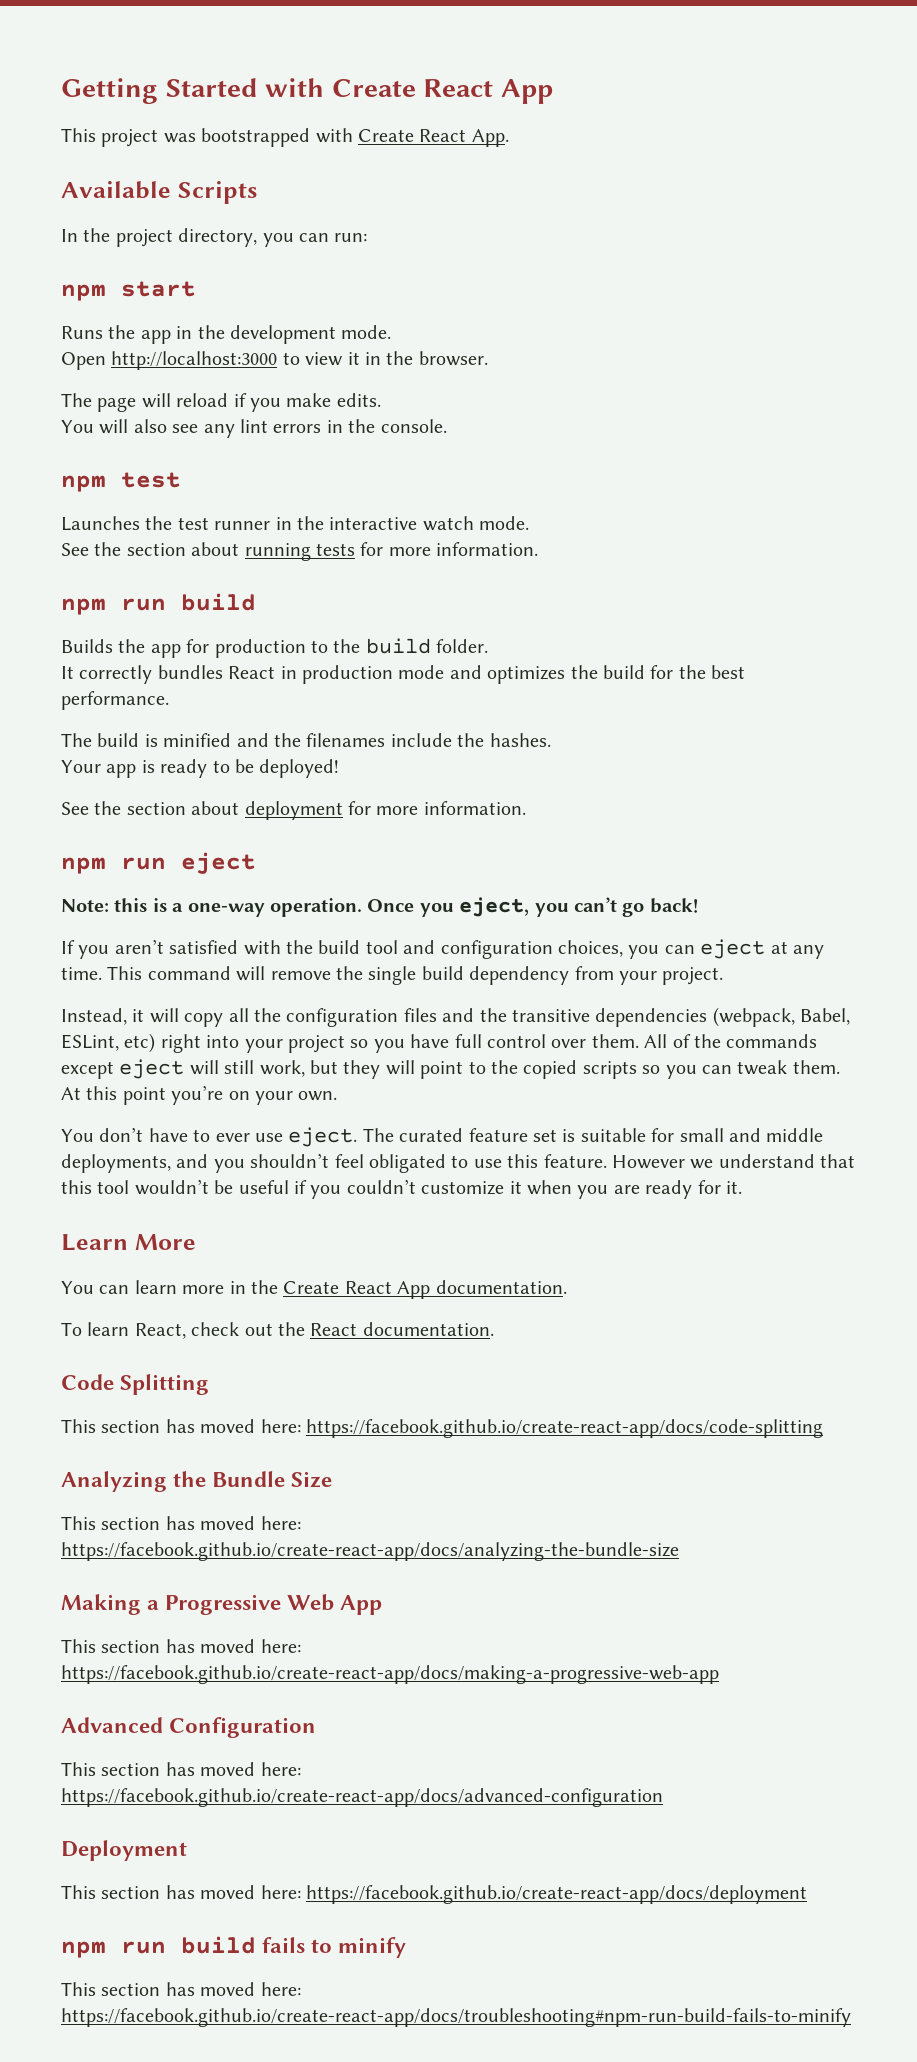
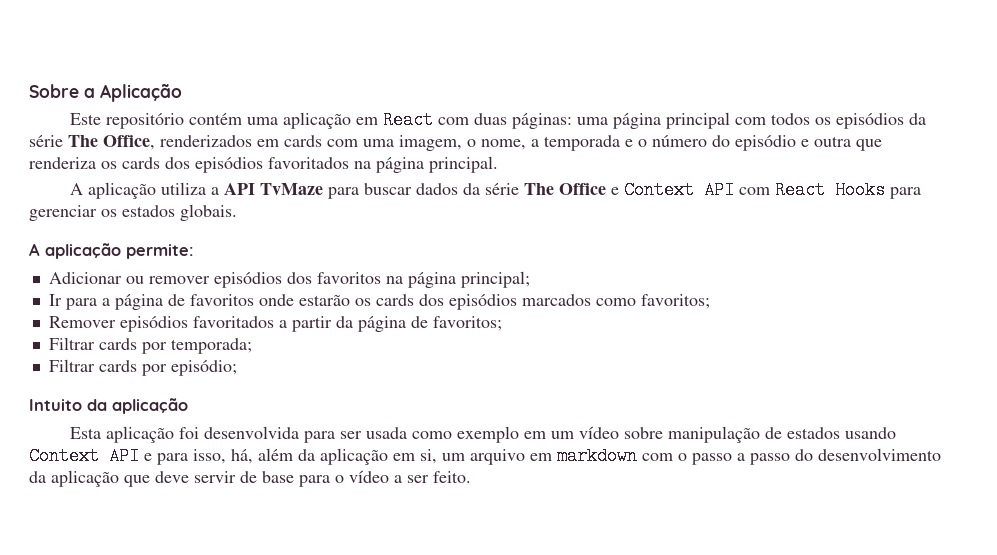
[61,78,553,104] [61,128,509,147] [61,181,257,204] [61,228,368,247] [61,281,196,301] [61,325,392,344] [61,351,488,370] [61,393,381,412] [61,419,447,438] [61,472,181,492] [61,516,530,531] [61,542,539,561] [61,593,256,615] [61,638,489,658] [61,665,746,684] [61,691,169,710] [61,733,551,747] [61,759,340,778] [61,801,526,820] [61,852,256,874] [61,897,698,917] [61,939,824,959] [61,966,724,985] [61,1007,851,1027] [61,1033,818,1053] [61,1059,840,1079] [61,1085,338,1105] [61,1127,824,1147] [61,1153,856,1173] [61,1179,742,1199] [61,1234,196,1251] [61,1280,567,1299] [61,1322,494,1339] [61,1374,210,1395] [61,1419,823,1438] [61,1471,333,1492] [61,1516,301,1530] [61,1542,679,1561] [61,1594,383,1615] [61,1639,301,1653] [61,1665,719,1684] [61,1717,317,1738] [61,1762,301,1776] [61,1788,663,1807] [61,1840,187,1861] [61,1885,807,1904] [61,1936,407,1958] [61,1982,301,1996] [61,2008,851,2027] Getting Started with Create React App // This project was bootstrapped with Create React App. // Available Scripts // In the project directory, you can run: // npm start // Runs the app in the development mode. // Open http://localhost:3000 to view it in the browser. // The page will reload if you make edits. // You will also see any lint errors in the console. // npm test // Launches the test runner in the interactive watch mode. // See the section about running tests for more information. // npm run build // Builds the app for production to the build folder. // It correctly bundles React in production mode and optimizes the build for the best performance. // The build is minified and the filenames include the hashes. // Your app is ready to be deployed! // See the section about deployment for more information. // npm run eject // Note: this is a one-way operation. Once you eject, you can’t go back! // If you aren’t satisfied with the build tool and configuration choices, you can eject at any time. This command will remove the single build dependency from your project. // Instead, it will copy all the configuration files and the transitive dependencies (webpack, Babel, ESLint, etc) right into your project so you have full control over them. All of the commands except eject will still work, but they will point to the copied scripts so you can tweak them. At this point you’re on your own. // You don’t have to ever use eject. The curated feature set is suitable for small and middle deployments, and you shouldn’t feel obligated to use this feature. However we understand that this tool wouldn’t be useful if you couldn’t customize it when you are ready for it. // Learn More // You can learn more in the Create React App documentation. // To learn React, check out the React documentation. // Code Splitting // This section has moved here: https://facebook.github.io/create-react-app/docs/code-splitting // Analyzing the Bundle Size // This section has moved here: https://facebook.github.io/create-react-app/docs/analyzing-the-bundle-size // Making a Progressive Web App // This section has moved here: https://facebook.github.io/create-react-app/docs/making-a-progressive-web-app // Advanced Configuration // This section has moved here: https://facebook.github.io/create-react-app/docs/advanced-configuration // Deployment // This section has moved here: https://facebook.github.io/create-react-app/docs/deployment // npm run build fails to minify // This section has moved here: https://facebook.github.io/create-react-app/docs/troubleshooting#npm-run-build-fails-to-minify -> [29,83,182,102] [70,111,927,129] [29,135,882,151] [29,156,498,173] [70,181,922,199] [29,204,237,221] [29,243,194,259] [48,271,530,288] [48,294,710,310] [48,316,502,332] [48,337,252,354] [48,359,237,376] [29,398,188,414] [70,426,897,443] [29,447,941,465] [29,470,471,487] Sobre a Aplicação // Este repositório contém uma aplicação em React com duas páginas: uma página principal com todos os episódios da série The Office, renderizados em cards com uma imagem, o nome, a temporada e o número do episódio e outra que renderiza os cards dos episódios favoritados na página principal. // A aplicação utiliza a API TvMaze para buscar dados da série The Office e Context API com React Hooks para gerenciar os estados globais. // A aplicação permite: // Adicionar ou remover episódios dos favoritos na página principal; // Ir para a página de favoritos onde estarão os cards dos episódios marcados como favoritos; // Remover episódios favoritados a partir da página de favoritos; // Filtrar cards por temporada; // Filtrar cards por episódio; // Intuito da aplicação // Esta aplicação foi desenvolvida para ser usada como exemplo em um vídeo sobre manipulação de estados usando Context API e para isso, há, além da aplicação em si, um arquivo em markdown com o passo a passo do desenvolvimento da aplicação que deve servir de base para o vídeo a ser feito.

